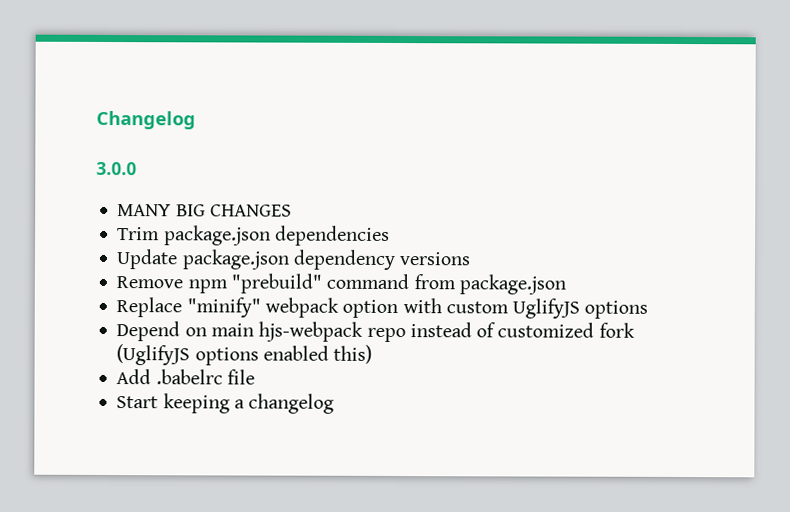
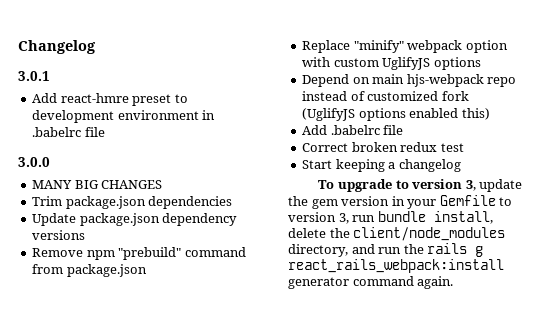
(196, 120) none -> [18,71,50,81] [32,93,188,106] [32,110,216,123] [32,127,105,137] // 3.0.1 // Add react-hmre preset to development environment in .babelrc file
(255, 377) none -> [302,142,464,152] // Correct broken redux test
(335, 403) none -> [318,179,523,192] [288,195,513,209] [288,211,493,224] [288,227,506,241] [288,243,484,257] [288,259,504,273] [288,276,454,289] // To upgrade to version 3, update the gem version in your Gemfile to version 3, run bundle install, delete the client/node_modules directory, and run the rails g react_rails_webpack:install generator command again.

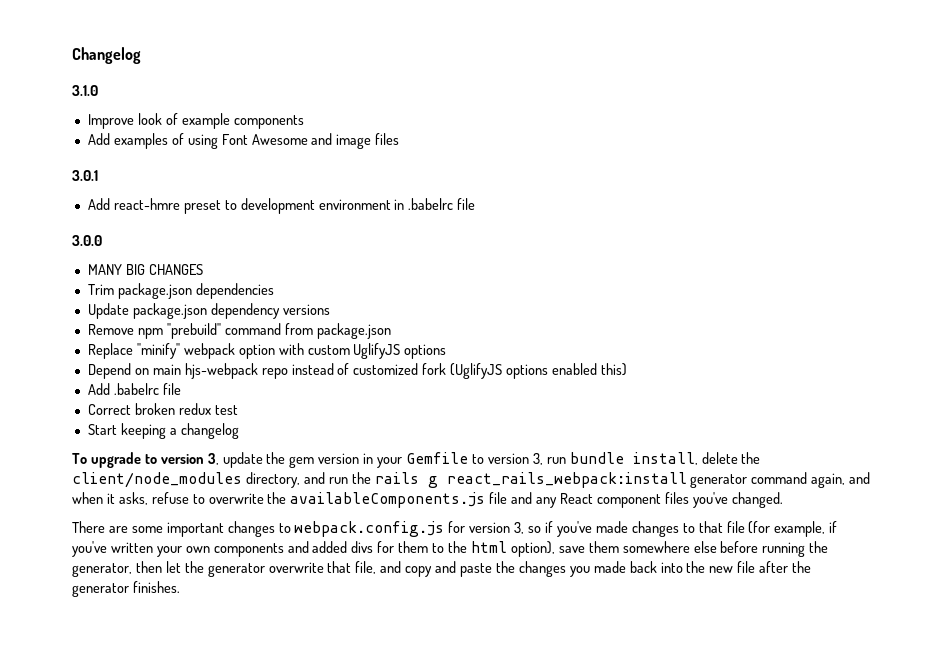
(96, 47) none -> [72,85,98,96] [87,113,304,129] [87,133,400,149] // 3.1.0 // Improve look of example components // Add examples of using Font Awesome and image files
[417,276,454,289] again. -> [811,472,871,488] [72,492,783,508] [72,521,838,537] [72,541,829,557] [72,561,812,577] [72,581,180,597] again, and when it asks, refuse to overwrite the availableComponents.js file and any React component files you've changed. // There are some important changes to webpack.config.js for version 3, so if you've made changes to that file (for example, if you've written your own components and added divs for them to the html option), save them somewhere else before running the generator, then let the generator overwrite that file, and copy and paste the changes you made back into the new file after the generator finishes.

